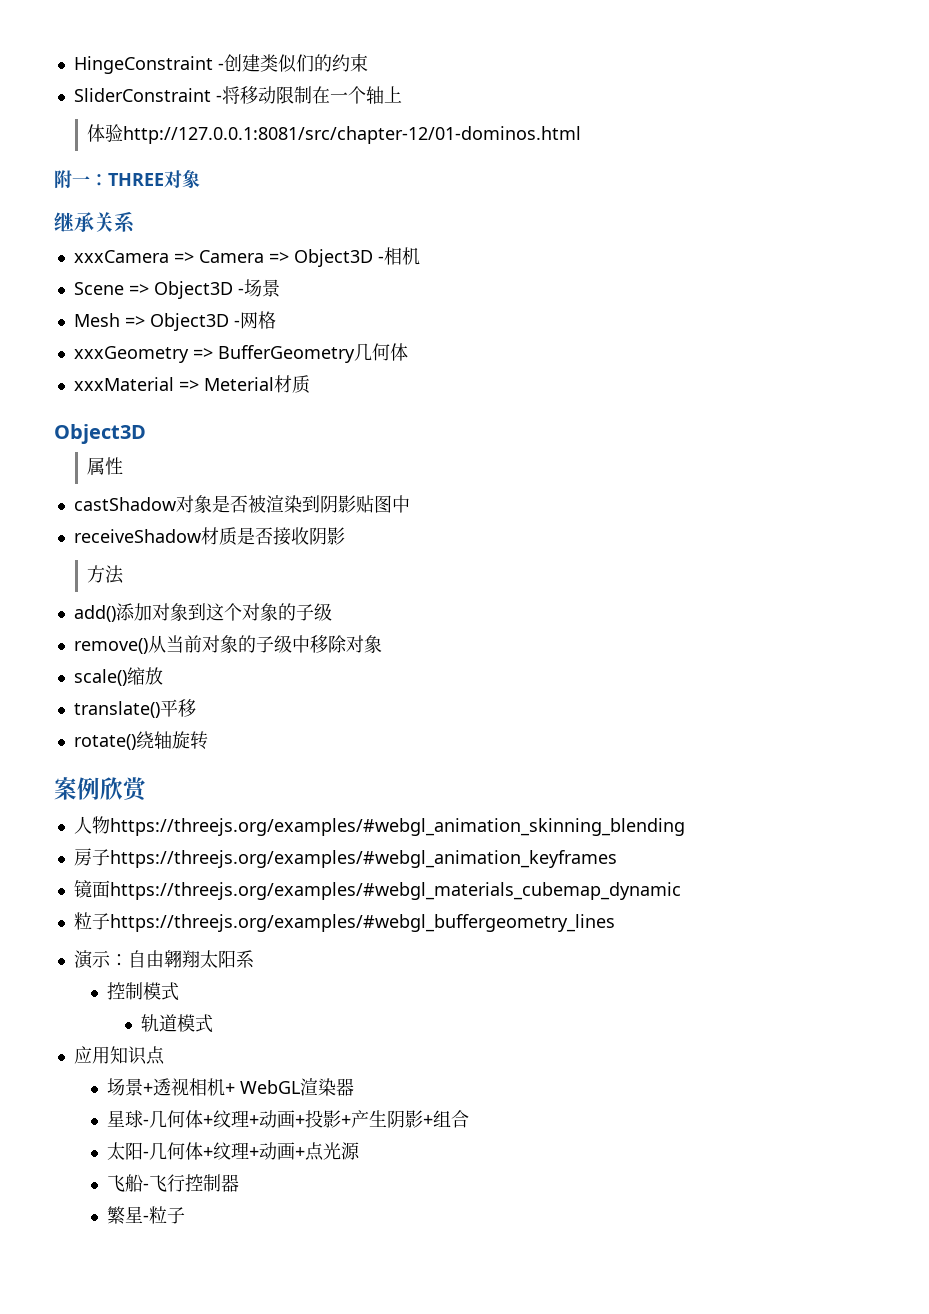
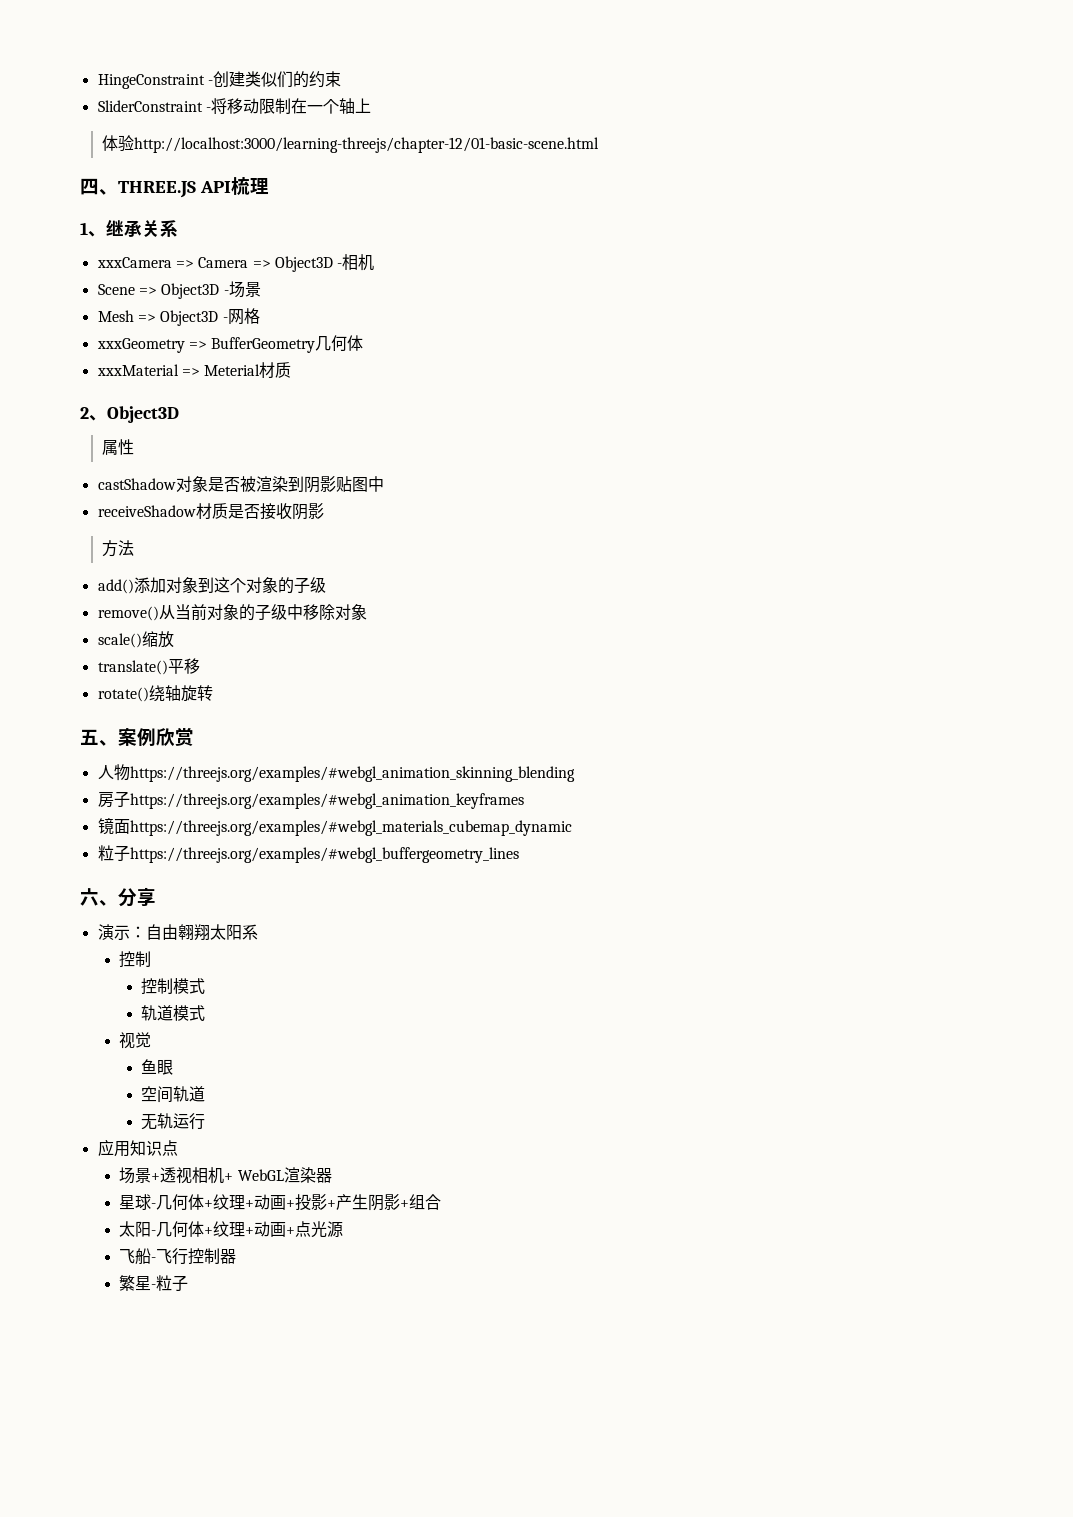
[123,126,582,144] [54,170,200,189] http://127.0.0.1:8081/src/chapter-12/01-dominos.html // 附一：THREE对象 // -> [133,137,599,153] [80,177,269,198] [80,222,106,237] http://localhost:3000/learning-threejs/chapter-12/01-basic-scene.html // 四、THREE.JS API梳理 // 1、
(310, 384) none -> [80,407,107,421] 2、
(208, 740) none -> [80,729,118,746] 五、
(615, 923) none -> [80,887,156,907] // 六、分享
(144, 991) none -> [141,978,174,995] // 控制
(213, 1023) none -> [119,1032,152,1049] [141,1059,174,1075] [141,1086,206,1103] [141,1113,206,1130] // 视觉 // 鱼眼 // 空间轨道 // 无轨运行

